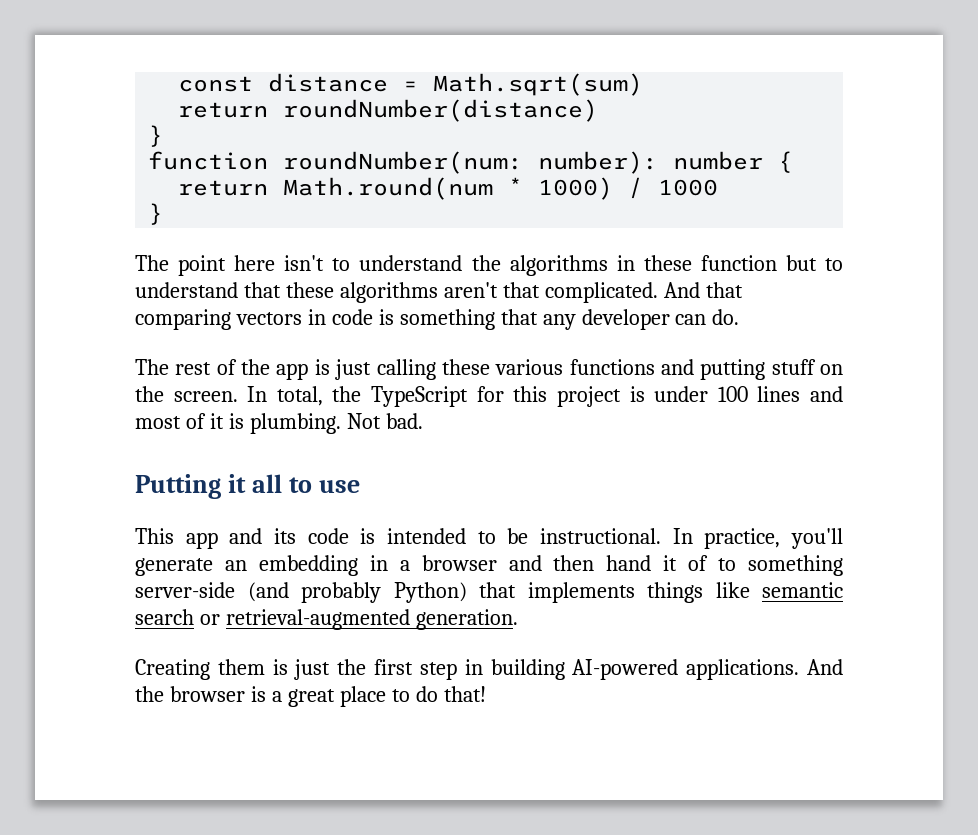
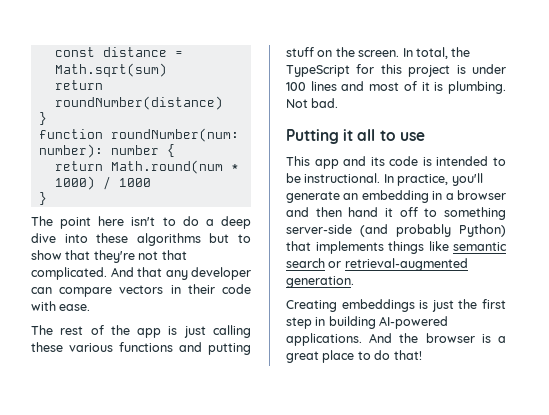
[359,255,844,276] [135,282,743,303] [135,309,740,330] understand the algorithms in these function but to understand that these algorithms aren't that complicated. And that comparing vectors in code is something that any developer can do. -> [182,216,251,229] [31,233,251,246] [31,250,187,263] [31,267,251,280] [31,284,251,297] [31,301,91,311] do a deep dive into these algorithms but to show that they're not that complicated. And that any developer can compare vectors in their code with ease.
[688,555,709,571] of -> [399,207,418,217] off
[217,659,265,675] them -> [341,299,415,312] embeddings

